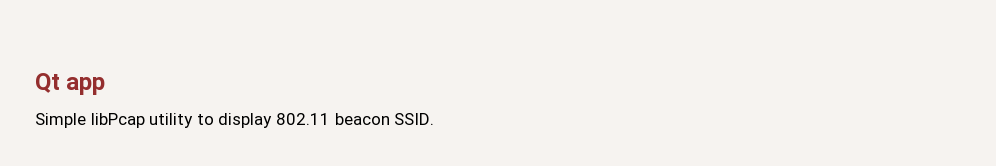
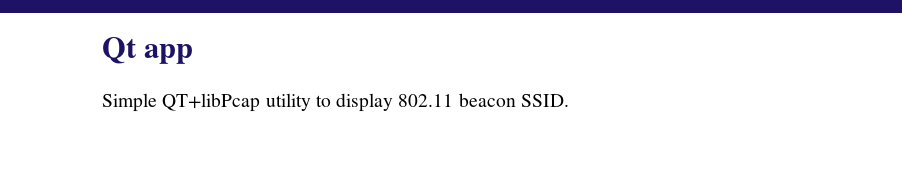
[90,113,145,128] libPcap -> [162,93,261,112] QT+libPcap

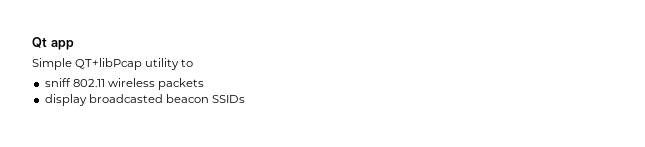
[336,93,569,112] display 802.11 beacon SSID. -> [44,78,204,90] [44,94,245,106] // sniff 802.11 wireless packets // display broadcasted beacon SSIDs

